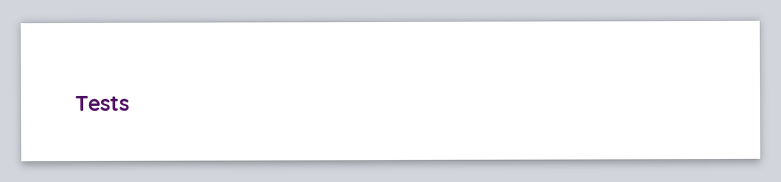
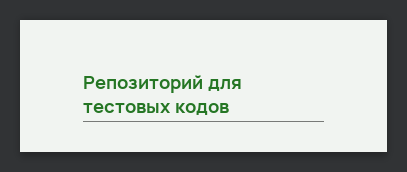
[75,95,130,111] Tests -> [83,75,242,93] [83,103,229,115] Репозиторий для тестовых кодов

